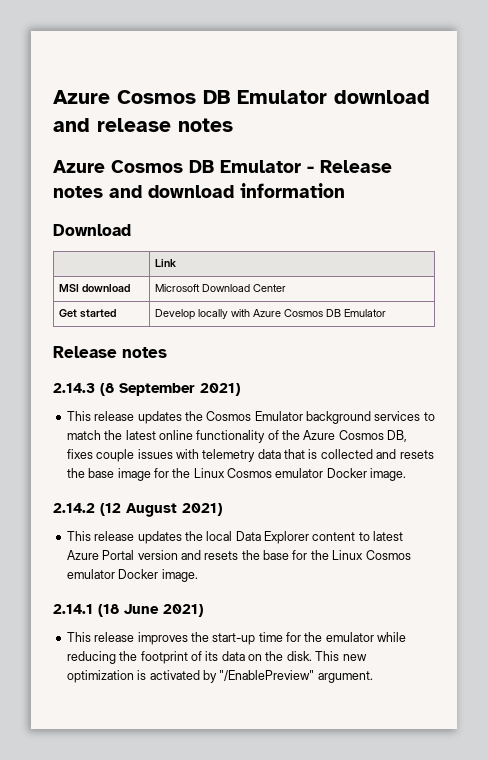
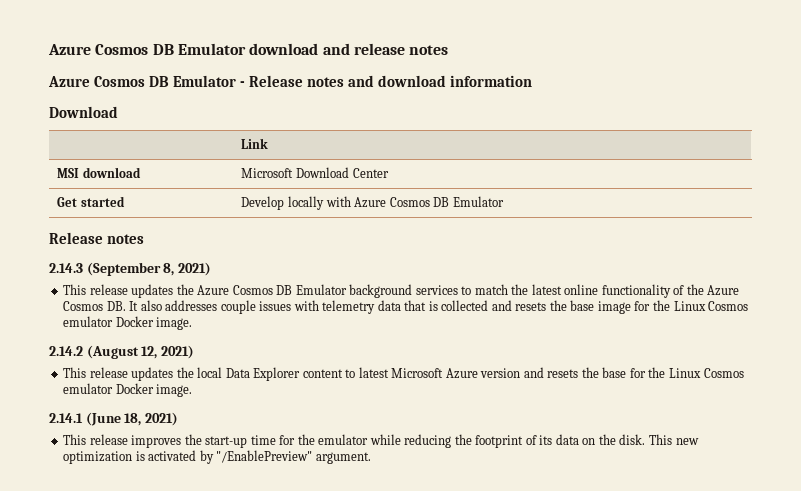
[100,383,240,396] [66,411,252,424] (8 September 2021) // This release updates the Cosmos -> [86,262,211,276] [63,284,293,298] (September 8, 2021) // This release updates the Azure Cosmos DB
[387,430,408,442] [66,449,93,459] DB, fixes -> [106,300,218,311] DB. It also addresses
[100,503,177,517] (12 August -> [86,345,158,359] (August 12,
[66,550,135,560] Azure Portal -> [391,368,478,379] Microsoft Azure
[98,604,159,617] (18 June -> [85,412,142,426] (June 18,

